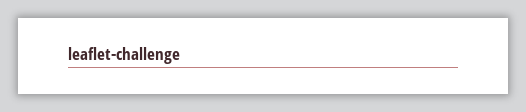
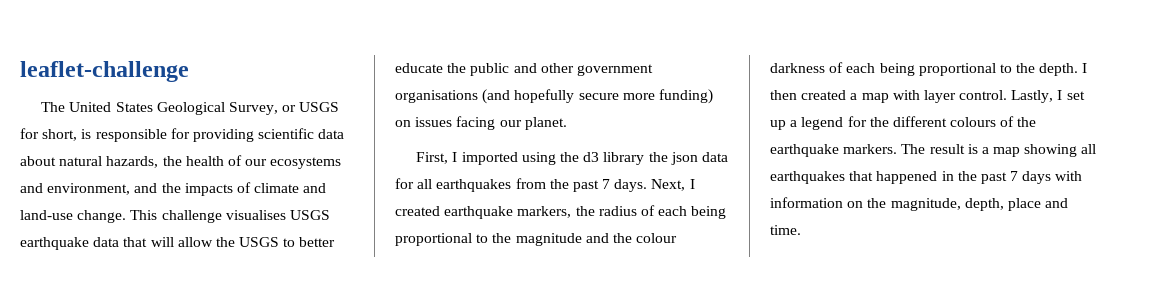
(180, 55) none -> [41,102,340,115] [20,128,345,142] [20,155,342,169] [20,182,327,196] [20,210,330,223] [20,237,336,250] [395,63,653,76] [395,89,713,104] [395,116,567,130] [416,152,728,165] [395,178,695,192] [395,205,727,219] [395,233,678,246] [770,62,1088,76] [770,90,1085,103] [770,116,1037,130] [770,144,1097,157] [770,171,1083,184] [770,197,1069,211] [770,225,801,235] // The United States Geological Survey, or USGS for short, is responsible for providing scientific data about natural hazards, the health of our ecosystems and environment, and the impacts of climate and land-use change. This challenge visualises USGS earthquake data that will allow the USGS to better educate the public and other government organisations (and hopefully secure more funding) on issues facing our planet. // First, I imported using the d3 library the json data for all earthquakes from the past 7 days. Next, I created earthquake markers, the radius of each being proportional to the magnitude and the colour darkness of each being proportional to the depth. I then created a map with layer control. Lastly, I set up a legend for the different colours of the earthquake markers. The result is a map showing all earthquakes that happened in the past 7 days with information on the magnitude, depth, place and time.

